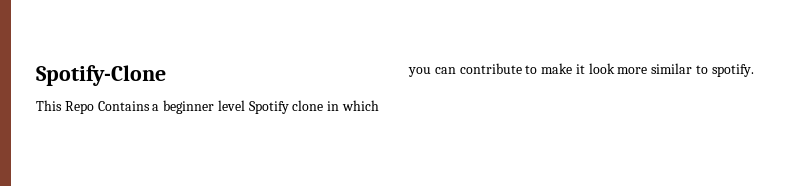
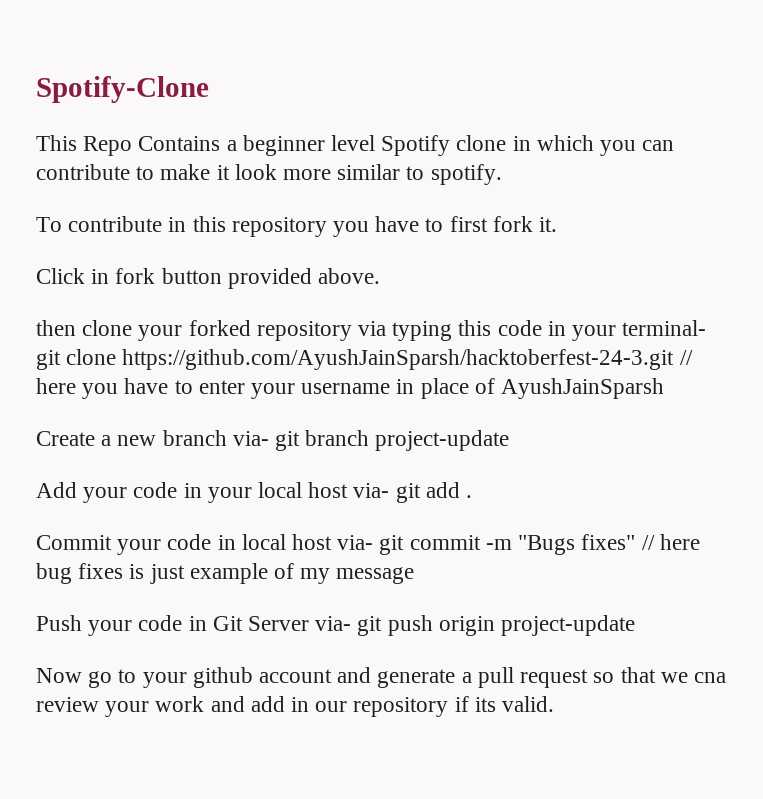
(754, 70) none -> [36,216,558,237] [36,268,381,289] [36,320,707,341] [36,349,693,370] [36,378,665,399] [36,430,510,451] [36,482,473,503] [36,534,700,555] [36,563,415,584] [36,615,636,636] [36,667,726,688] [36,696,555,717] // To contribute in this repository you have to first fork it. // Click in fork button provided above. // then clone your forked repository via typing this code in your terminal- git clone https://github.com/AyushJainSparsh/hacktoberfest-24-3.git // here you have to enter your username in place of AyushJainSparsh // Create a new branch via- git branch project-update // Add your code in your local host via- git add . // Commit your code in local host via- git commit -m "Bugs fixes" // here bug fixes is just example of my message // Push your code in Git Server via- git push origin project-update // Now go to your github account and generate a pull request so that we cna review your work and add in our repository if its valid.

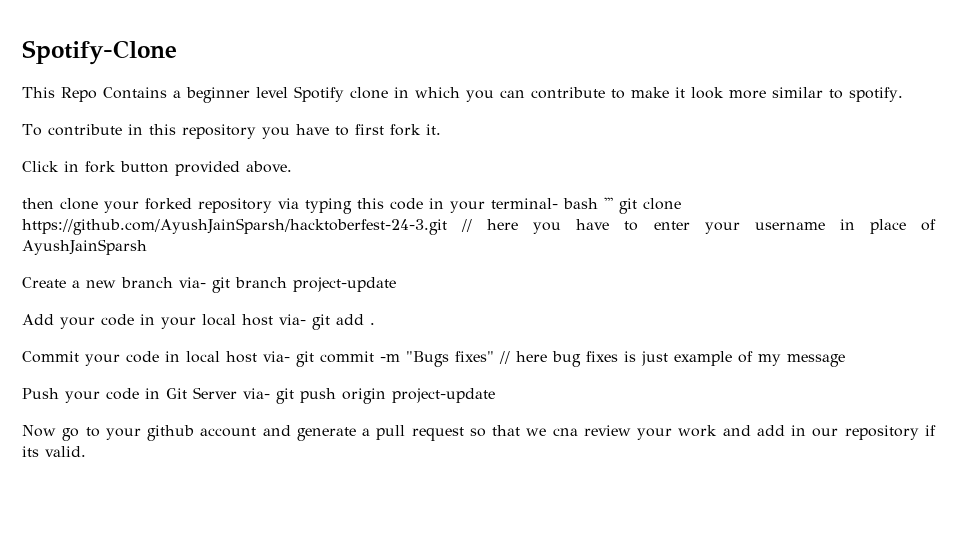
(707, 328) none -> [563,197,613,209] bash '''

